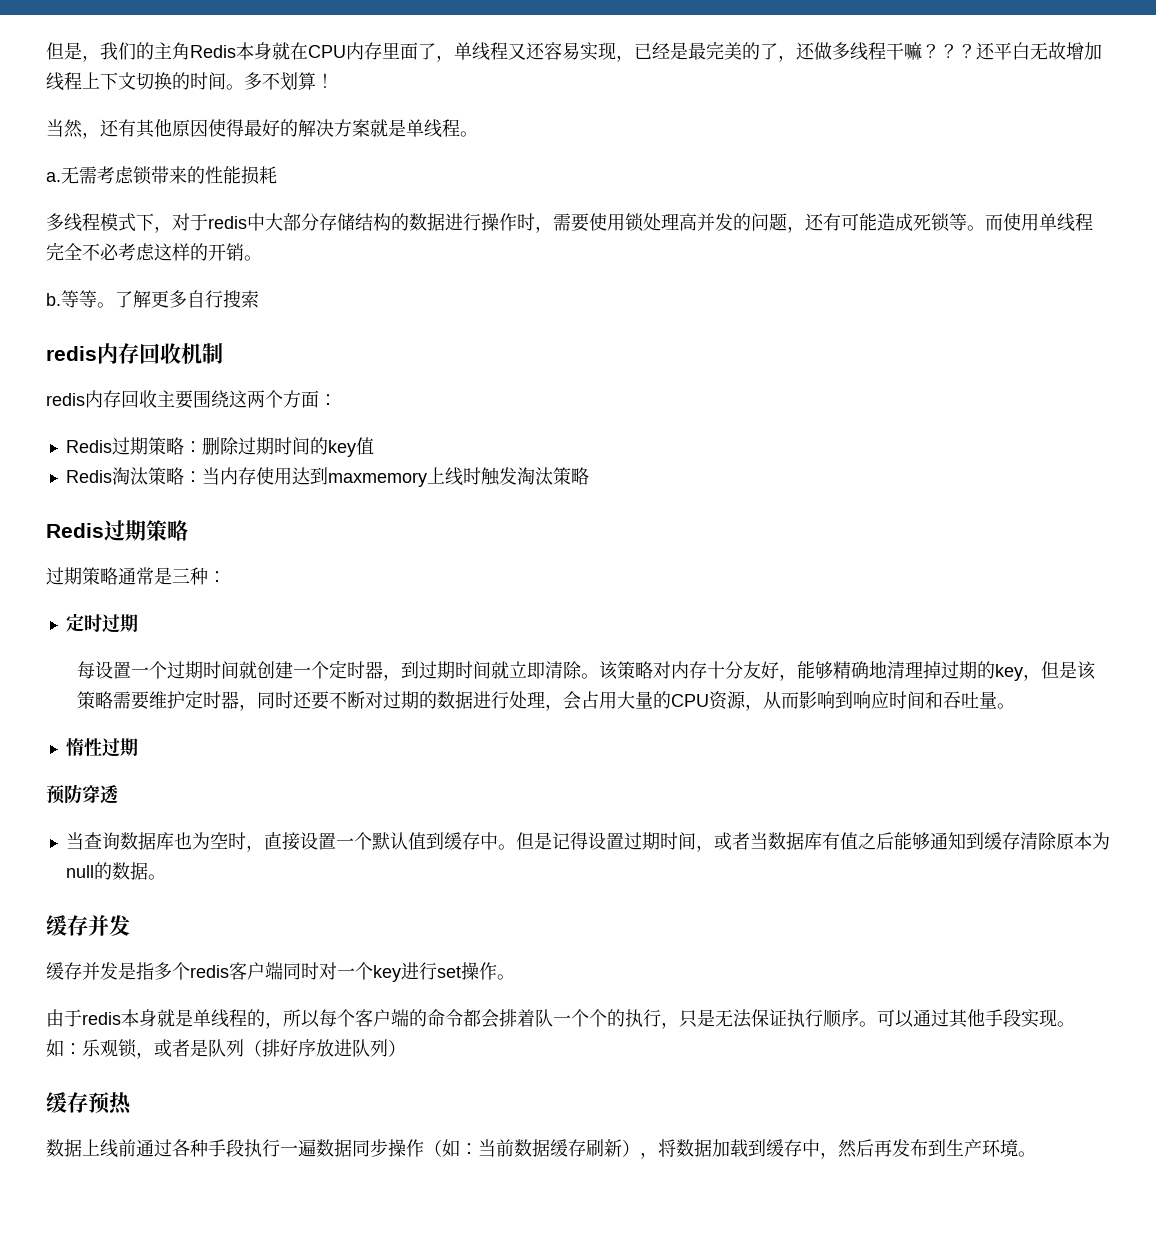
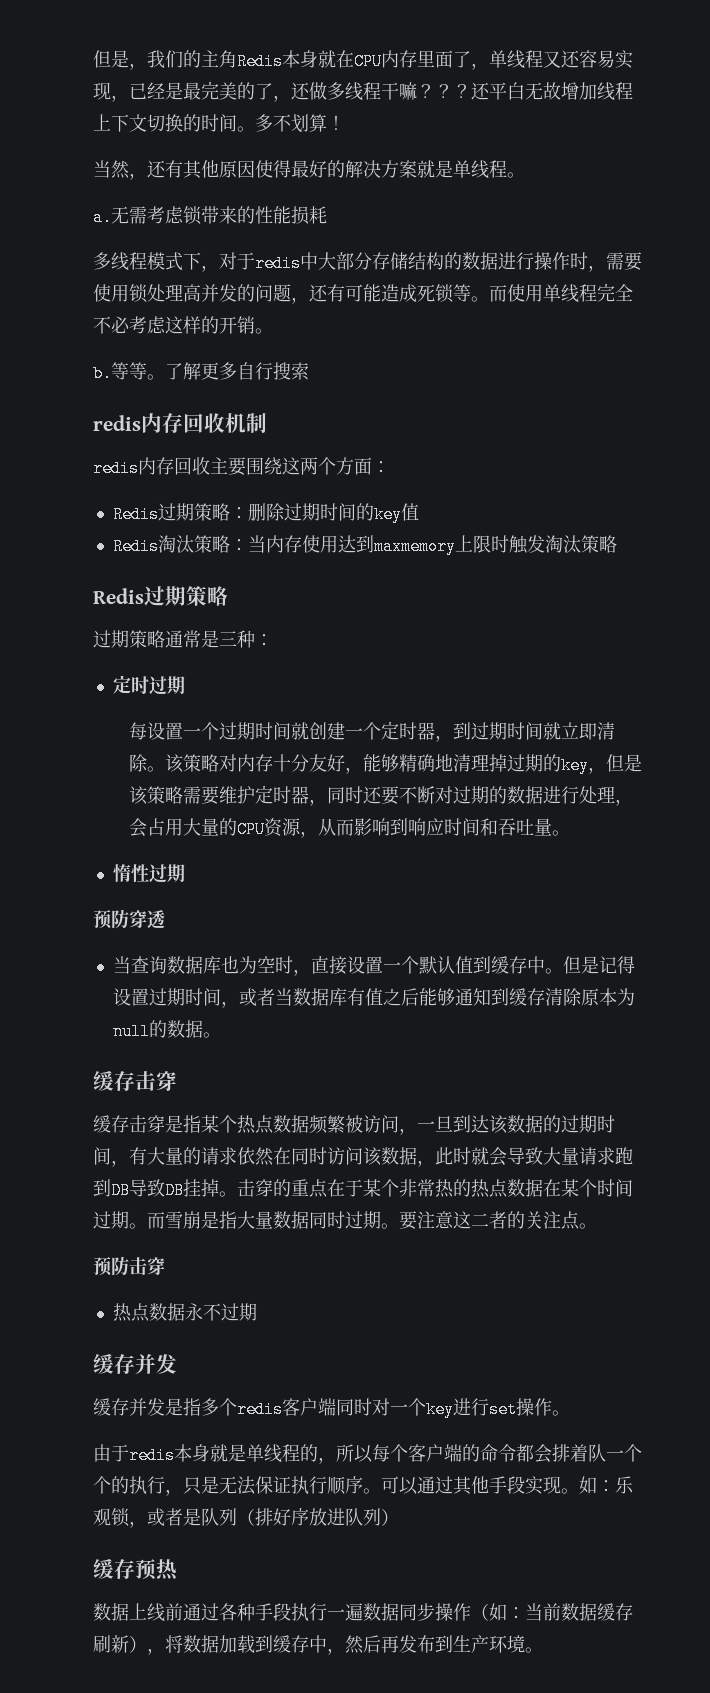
[444,467,463,486] 线 -> [472,535,491,553] 限
(166, 877) none -> [93,1071,177,1091] [93,1115,615,1135] [93,1147,633,1167] [93,1179,633,1199] [93,1211,597,1230] [93,1256,165,1276] [112,1303,257,1322] // 缓存击穿 // 缓存击穿是指某个热点数据频繁被访问，一旦到达该数据的过期时间，有大量的请求依然在同时访问该数据，此时就会导致大量请求跑到DB导致DB挂掉。击穿的重点在于某个非常热的热点数据在某个时间过期。而雪崩是指大量数据同时过期。要注意这二者的关注点。 // 预防击穿 // 热点数据永不过期

